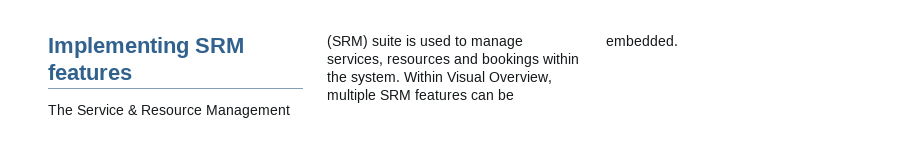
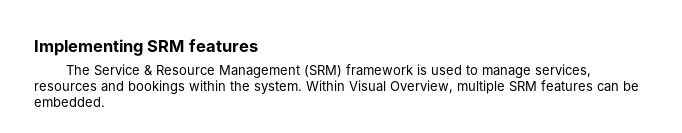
[372,35,402,46] suite -> [346,64,414,76] framework

